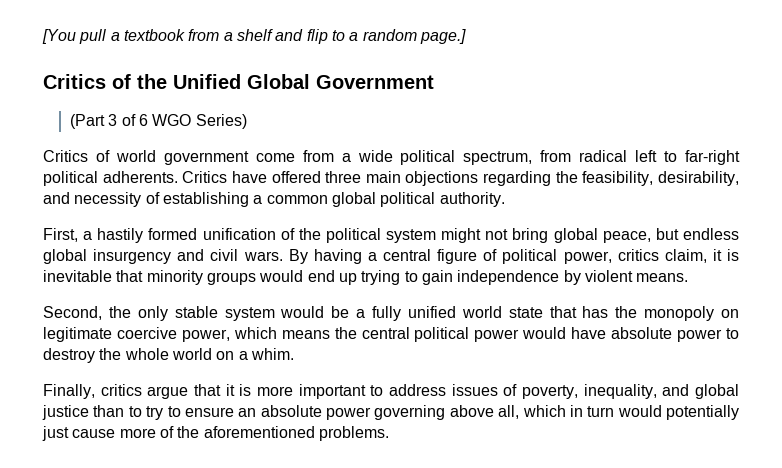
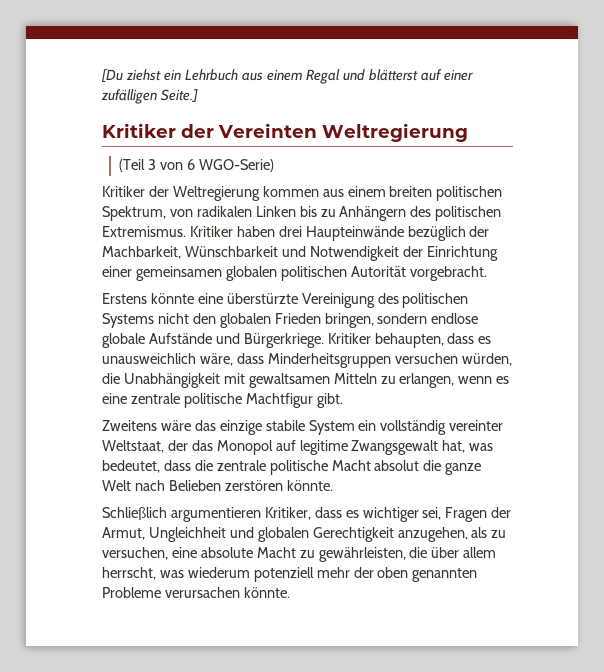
[42,29,466,44] [43,74,434,89] [70,114,247,129] [43,150,741,165] [43,171,739,186] [43,192,505,207] [43,228,739,243] [43,249,739,264] [43,270,689,285] [43,306,739,321] [43,327,739,342] [43,348,294,363] [43,384,739,399] [42,405,739,420] [42,426,389,441] [You pull a textbook from a shelf and flip to a random page.] // Critics of the Unified Global Government // (Part 3 of 6 WGO Series) // Critics of world government come from a wide political spectrum, from radical left to far-right political adherents. Critics have offered three main objections regarding the feasibility, desirability, and necessity of establishing a common global political authority. // First, a hastily formed unification of the political system might not bring global peace, but endless global insurgency and civil wars. By having a central figure of political power, critics claim, it is inevitable that minority groups would end up trying to gain independence by violent means. // Second, the only stable system would be a fully unified world state that has the monopoly on legitimate coercive power, which means the central political power would have absolute power to destroy the whole world on a whim. // Finally, critics argue that it is more important to address issues of poverty, inequality, and global justice than to try to ensure an absolute power governing above all, which in turn would potentially just cause more of the aforementioned problems. -> [101,69,474,84] [101,89,198,104] [102,123,468,142] [119,159,274,172] [102,186,503,201] [102,206,502,221] [102,226,490,241] [102,246,498,261] [102,266,487,281] [102,293,469,308] [102,313,479,328] [102,333,492,348] [102,353,512,368] [102,373,510,388] [102,393,343,408] [102,420,504,435] [102,440,494,455] [102,460,482,475] [102,480,333,491] [102,507,512,522] [102,527,507,542] [102,547,497,562] [102,567,478,582] [102,587,290,598] [Du ziehst ein Lehrbuch aus einem Regal und blätterst auf einer zufälligen Seite.] // Kritiker der Vereinten Weltregierung // (Teil 3 von 6 WGO-Serie) // Kritiker der Weltregierung kommen aus einem breiten politischen Spektrum, von radikalen Linken bis zu Anhängern des politischen Extremismus. Kritiker haben drei Haupteinwände bezüglich der Machbarkeit, Wünschbarkeit und Notwendigkeit der Einrichtung einer gemeinsamen globalen politischen Autorität vorgebracht. // Erstens könnte eine überstürzte Vereinigung des politischen Systems nicht den globalen Frieden bringen, sondern endlose globale Aufstände und Bürgerkriege. Kritiker behaupten, dass es unausweichlich wäre, dass Minderheitsgruppen versuchen würden, die Unabhängigkeit mit gewaltsamen Mitteln zu erlangen, wenn es eine zentrale politische Machtfigur gibt. // Zweitens wäre das einzige stabile System ein vollständig vereinter Weltstaat, der das Monopol auf legitime Zwangsgewalt hat, was bedeutet, dass die zentrale politische Macht absolut die ganze Welt nach Belieben zerstören könnte. // Schließlich argumentieren Kritiker, dass es wichtiger sei, Fragen der Armut, Ungleichheit und globalen Gerechtigkeit anzugehen, als zu versuchen, eine absolute Macht zu gewährleisten, die über allem herrscht, was wiederum potenziell mehr der oben genannten Probleme verursachen könnte.

